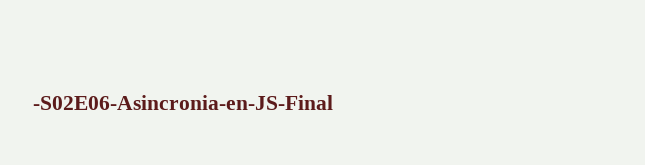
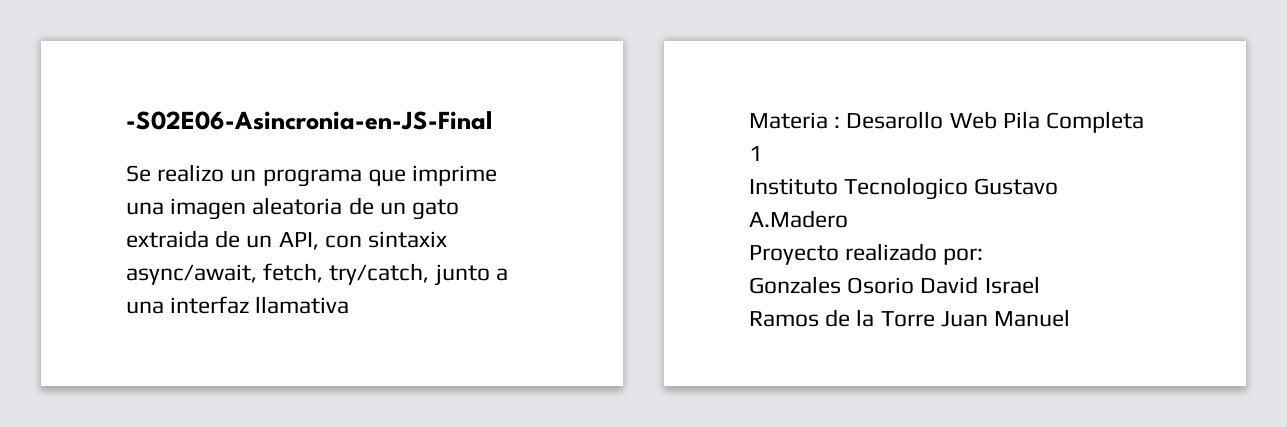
(333, 102) none -> [126,164,498,187] [126,197,460,220] [126,230,448,250] [126,263,508,286] [126,296,350,314] [749,111,1145,133] [749,146,762,161] [749,177,1059,200] [749,210,848,228] [749,243,984,265] [749,276,1040,294] [749,309,1071,327] // Se realizo un programa que imprime una imagen aleatoria de un gato extraida de un API, con sintaxix async/await, fetch, try/catch, junto a una interfaz llamativa // Materia : Desarollo Web Pila Completa 1 // Instituto Tecnologico Gustavo A.Madero // Proyecto realizado por: // Gonzales Osorio David Israel // Ramos de la Torre Juan Manuel

